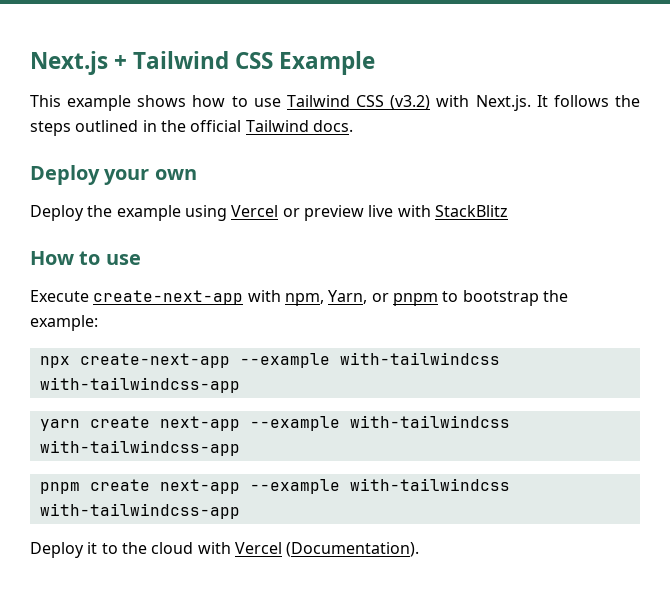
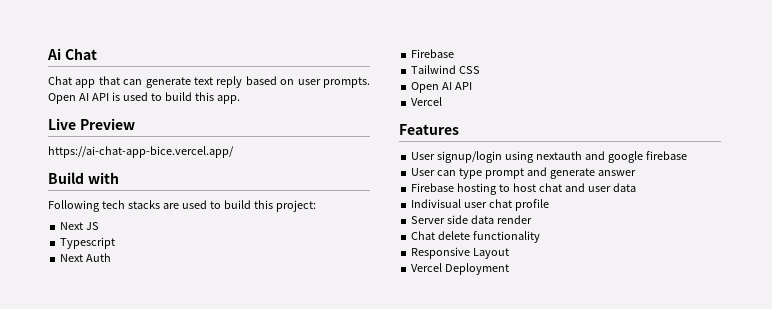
[30,51,376,75] [30,95,640,111] [30,120,353,136] [30,165,197,185] [30,205,508,221] [30,251,141,265] [30,290,568,306] [30,315,98,331] [39,352,500,368] [39,377,240,393] [39,415,510,431] [39,440,240,456] [39,478,510,494] [39,503,240,519] [30,542,420,558] Next.js + Tailwind CSS Example // This example shows how to use Tailwind CSS (v3.2) with Next.js. It follows the steps outlined in the official Tailwind docs. // Deploy your own // Deploy the example using Vercel or preview live with StackBlitz // How to use // Execute create-next-app with npm, Yarn, or pnpm to bootstrap the example: // npx create-next-app --example with-tailwindcss with-tailwindcss-app // yarn create next-app --example with-tailwindcss with-tailwindcss-app // pnpm create next-app --example with-tailwindcss with-tailwindcss-app // Deploy it to the cloud with Vercel (Documentation). -> [47,48,97,60] [48,76,370,88] [48,92,240,104] [48,118,135,130] [48,146,234,158] [48,172,119,184] [48,200,316,212] [60,222,100,230] [60,237,116,249] [60,253,112,262] [411,49,455,58] [411,65,481,74] [411,82,473,93] [411,97,443,106] [399,124,459,135] [411,151,687,163] [411,167,636,179] [411,183,636,195] [411,199,550,211] [411,215,533,224] [411,231,541,243] [411,247,510,259] [411,263,510,275] Ai Chat // Chat app that can generate text reply based on user prompts. Open AI API is used to build this app. // Live Preview // https://ai-chat-app-bice.vercel.app/ // Build with // Following tech stacks are used to build this project: // Next JS // Typescript // Next Auth // Firebase // Tailwind CSS // Open AI API // Vercel // Features // User signup/login using nextauth and google firebase // User can type prompt and generate answer // Firebase hosting to host chat and user data // Indivisual user chat profile // Server side data render // Chat delete functionality // Responsive Layout // Vercel Deployment

